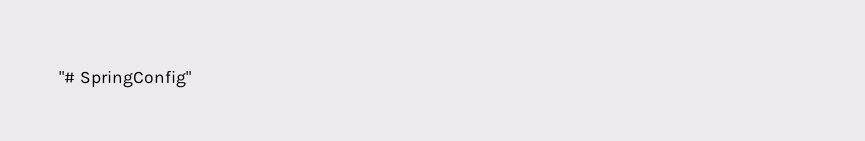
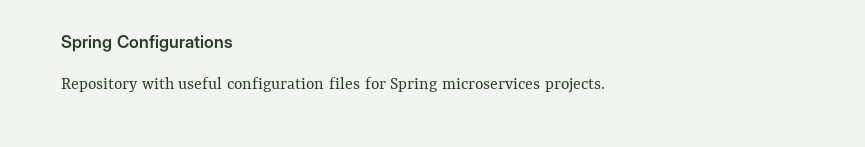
[59,70,191,88] "# SpringConfig" -> [61,35,233,52] [61,77,605,93] Spring Configurations // Repository with useful configuration files for Spring microservices projects.

